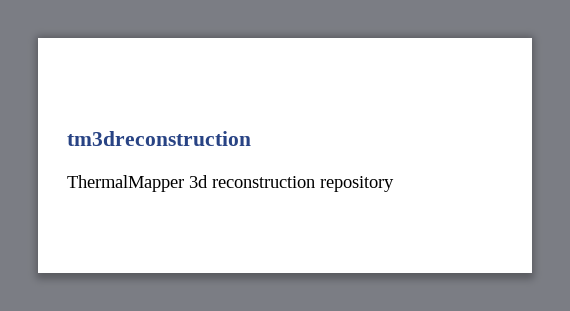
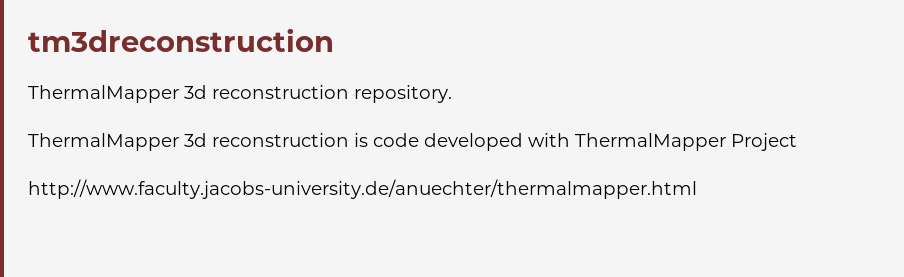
[320,176,394,192] repository -> [354,85,452,103] [28,133,797,151] [28,179,697,199] repository. // ThermalMapper 3d reconstruction is code developed with ThermalMapper Project // http://www.faculty.jacobs-university.de/anuechter/thermalmapper.html

